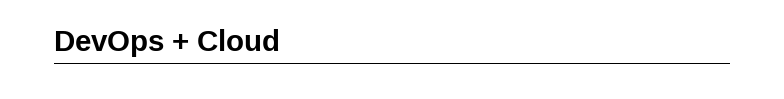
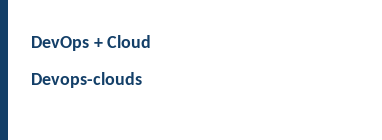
(280, 40) none -> [31,72,142,88] // Devops-clouds

